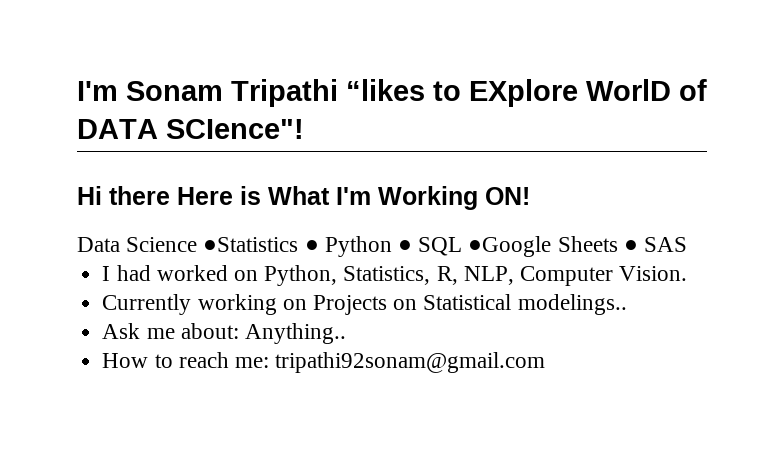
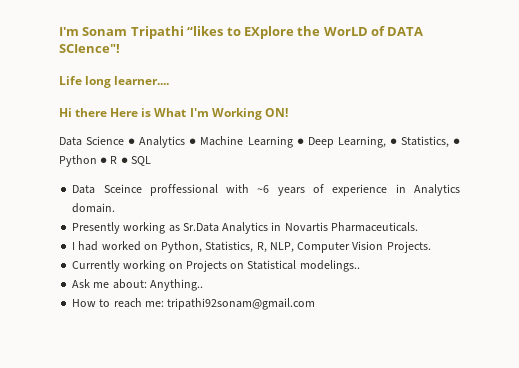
[586,79,671,101] WorlD -> [297,26,368,36] the WorLD
(304, 129) none -> [59,76,170,88] // Life long learner....
[203,237,299,252] ●Statistics -> [128,136,449,148] ● Analytics ● Machine Learning ● Deep Learning, ● Statistics,
(413, 246) none -> [110,156,128,164] R ●
[468,236,688,257] ●Google Sheets ● SAS -> [72,184,460,196] [72,203,116,213] [72,222,418,234] // Data Sceince proffessional with ~6 years of experience in Analytics domain. // Presently working as Sr.Data Analytics in Novartis Pharmaceuticals.
[619,266,688,281] Vision. -> [352,241,431,253] Vision Projects.

